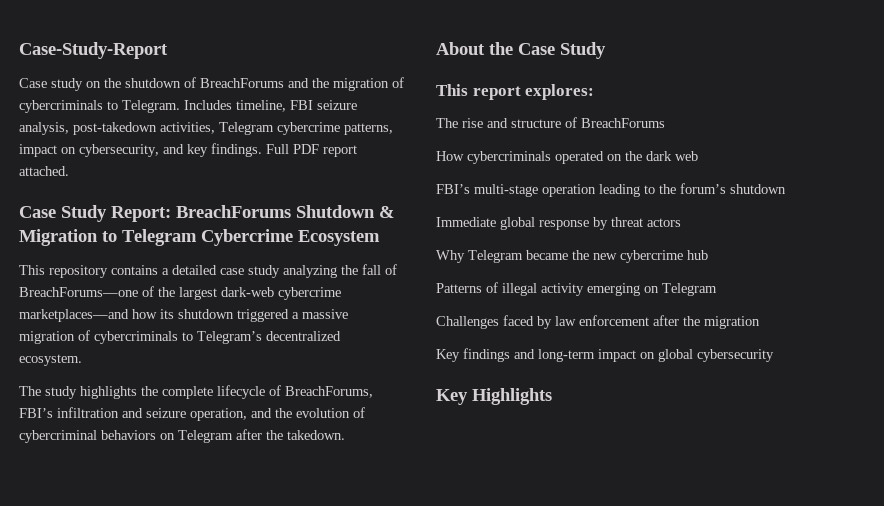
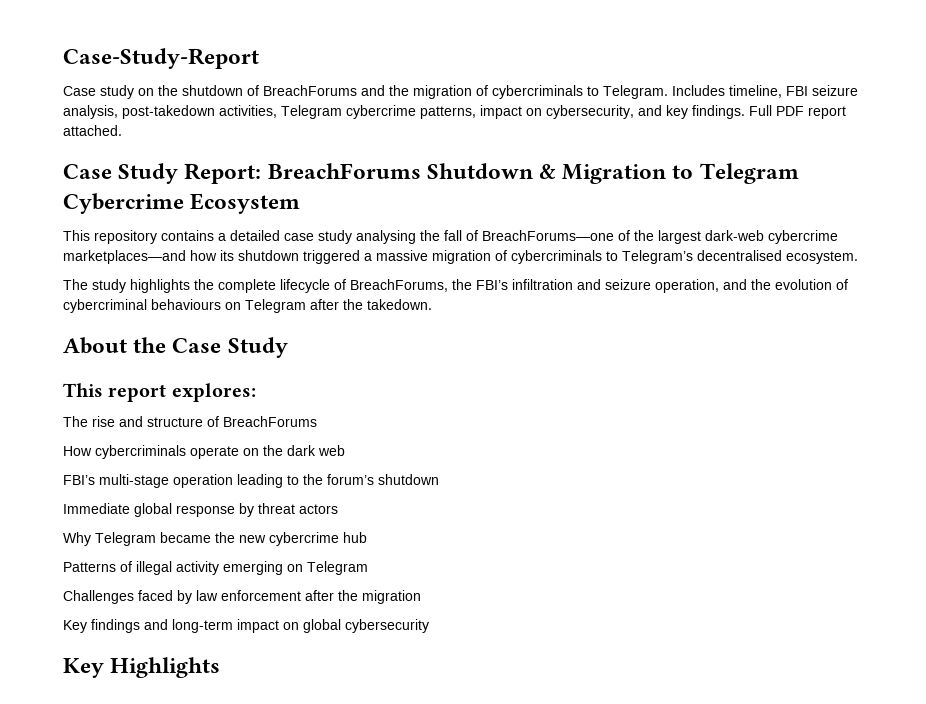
[283,265,337,278] analyzing -> [356,230,416,244] analysing
[266,331,341,341] decentralized -> [697,250,782,261] decentralised
(373, 392) none -> [452,279,472,290] the
[101,430,156,440] behaviors -> [151,299,221,310] behaviours
[555,151,604,164] operated -> [190,446,239,459] operate

